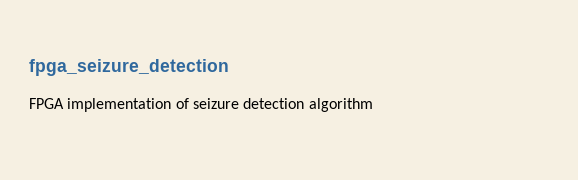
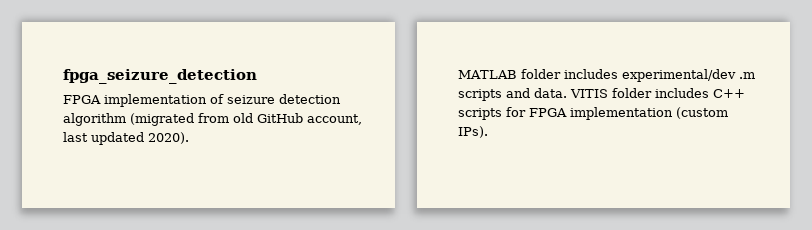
(373, 105) none -> [130,113,362,126] [63,132,189,145] [458,69,755,82] [458,88,745,101] [458,107,728,120] [458,126,488,138] (migrated from old GitHub account, last updated 2020). // MATLAB folder includes experimental/dev .m scripts and data. VITIS folder includes C++ scripts for FPGA implementation (custom IPs).

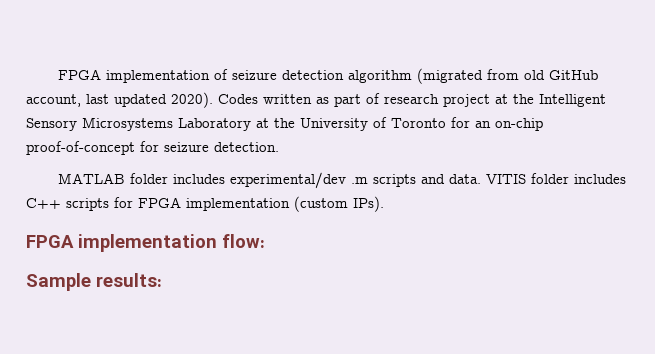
[63,69,257,84] fpga_seizure_detection // -> (58, 74) none
(189, 138) none -> [218,93,606,107] [26,117,543,131] [26,141,279,155] Codes written as part of research project at the Intelligent Sensory Microsystems Laboratory at the University of Toronto for an on-chip proof-of-concept for seizure detection.
(488, 132) none -> [26,234,265,252] [26,273,162,291] // FPGA implementation flow: // Sample results:

